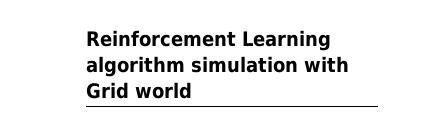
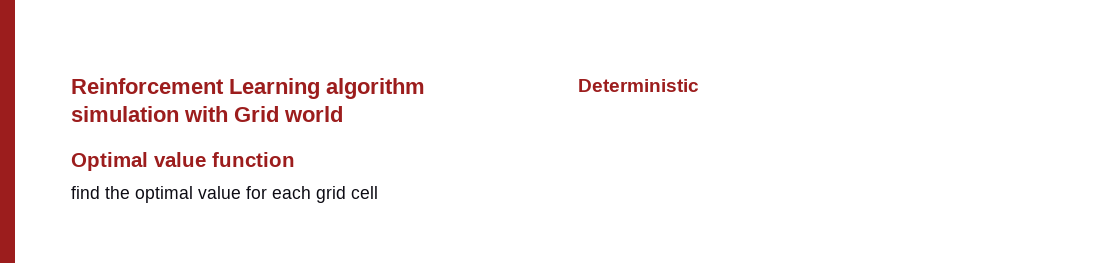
(192, 90) none -> [71,152,295,171] [71,186,378,203] [578,79,699,92] // Optimal value function // find the optimal value for each grid cell // Deterministic

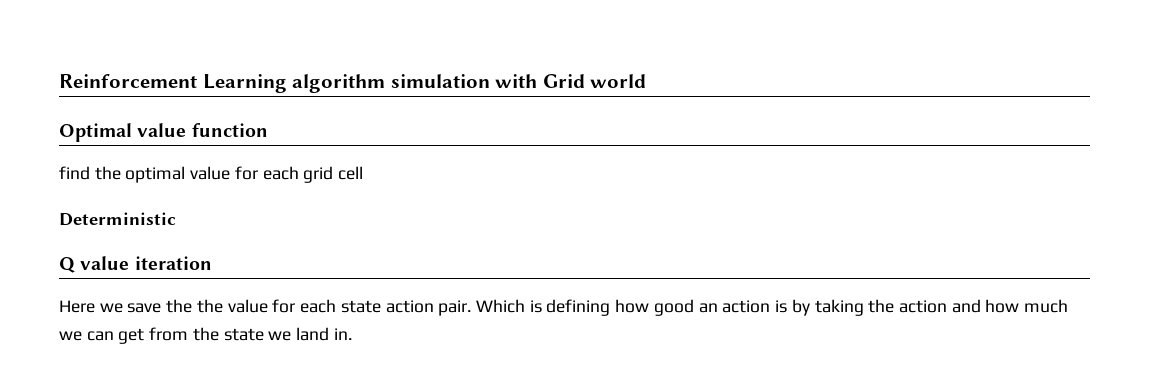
(699, 85) none -> [59,256,212,273] [59,299,1069,316] [59,327,352,344] // Q value iteration // Here we save the the value for each state action pair. Which is defining how good an action is by taking the action and how much we can get from the state we land in.

